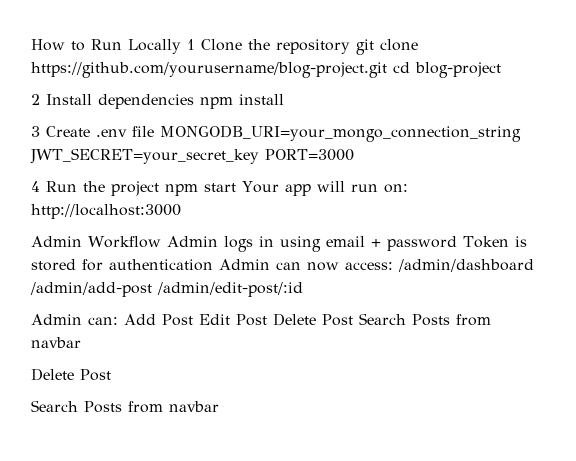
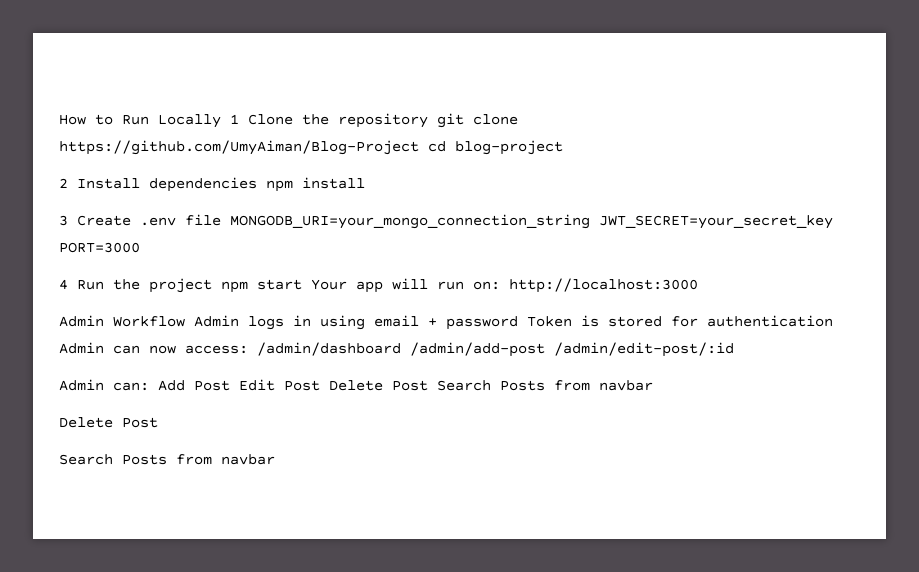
[31,62,387,78] https://github.com/yourusername/blog-project.git -> [59,140,419,155] https://github.com/UmyAiman/Blog-Project

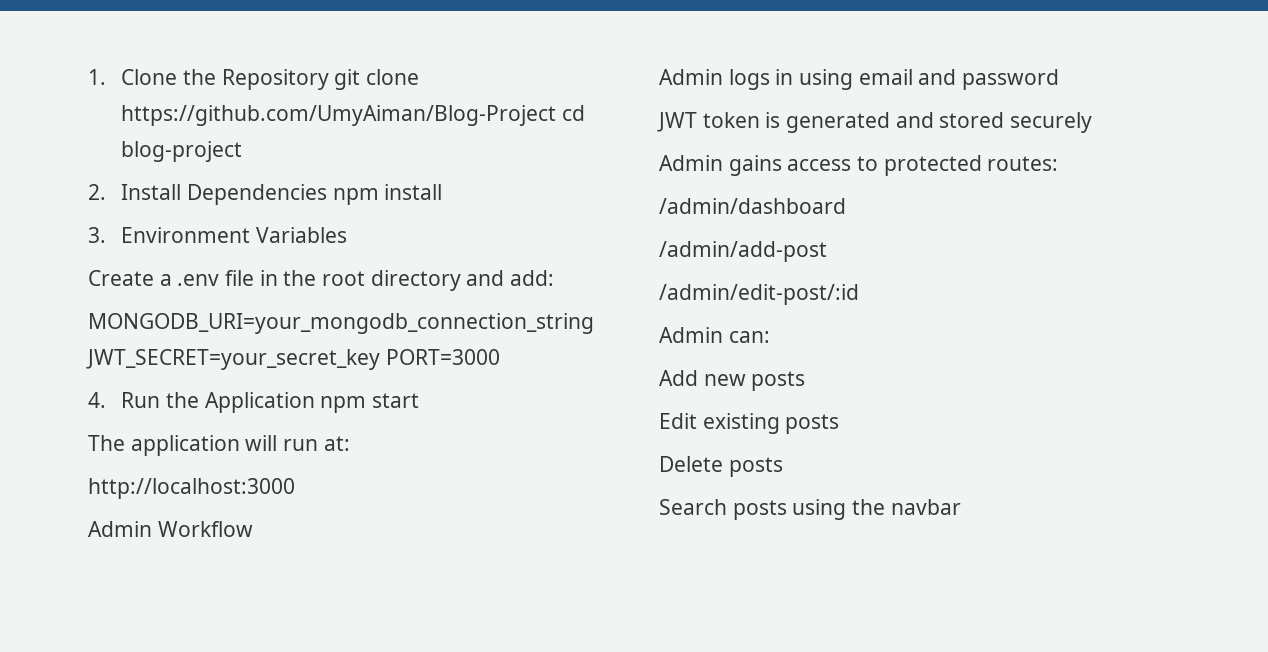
[59,114,239,128] How to Run Locally 1 -> [88,69,106,85] 1.
[338,113,428,128] repository -> [221,69,329,90] Repository
[59,177,257,192] 2 Install dependencies -> [88,184,327,205] 2. Install Dependencies
[59,214,590,229] 3 Create .env file MONGODB_URI=your_mongo_connection_string -> [88,227,347,243] [88,270,555,291] [88,313,594,334] 3. Environment Variables // Create a .env file in the root directory and add: // MONGODB_URI=your_mongodb_connection_string
[59,279,68,290] 4 -> [88,392,106,408] 4.
[149,278,212,293] project -> [204,392,315,413] Application
[311,279,383,293] Your app -> [88,435,240,456] // The application
[473,281,500,290] on: -> [323,436,350,451] at: //
(185, 321) none -> (253, 529) //
[428,318,437,326] + -> [918,69,957,85] and
[527,315,833,327] [59,342,248,354] Token is stored for authentication Admin can now access: -> [657,112,1093,133] [659,155,1059,176] // JWT token is generated and stored securely // Admin gains access to protected routes: //
(401, 349) none -> (846, 206) //
(545, 349) none -> (827, 251) //
[158,379,653,391] [59,417,158,428] [59,454,212,465] Add Post Edit Post Delete Post Search Posts from navbar // Delete Post // Search Posts from -> [659,370,806,391] [659,413,840,434] [659,456,783,477] [659,499,886,520] // Add new posts // Edit existing posts // Delete posts // Search posts using the

